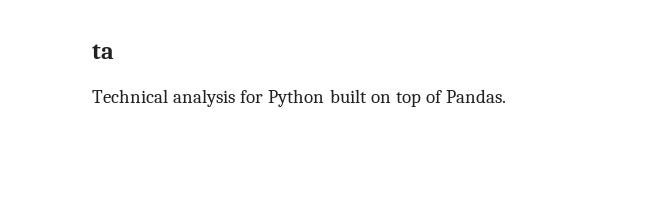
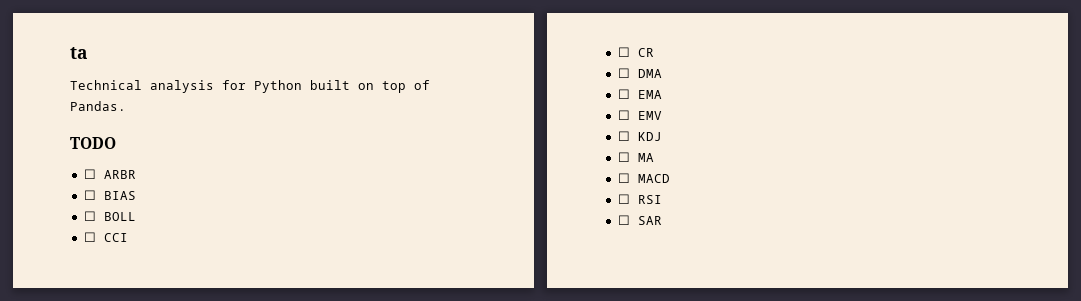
(507, 96) none -> [70,137,116,149] [83,169,136,179] [83,190,136,200] [83,211,136,221] [83,232,128,242] [617,47,654,57] [617,68,662,78] [617,89,662,99] [617,110,662,120] [617,131,662,141] [617,152,654,162] [617,173,670,183] [617,194,662,204] [617,215,662,225] // TODO // ☐ ARBR // ☐ BIAS // ☐ BOLL // ☐ CCI // ☐ CR // ☐ DMA // ☐ EMA // ☐ EMV // ☐ KDJ // ☐ MA // ☐ MACD // ☐ RSI // ☐ SAR

